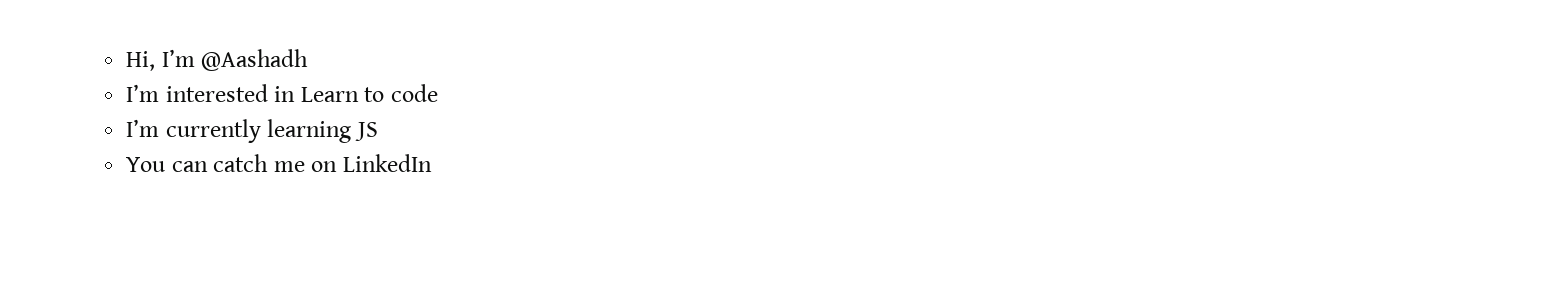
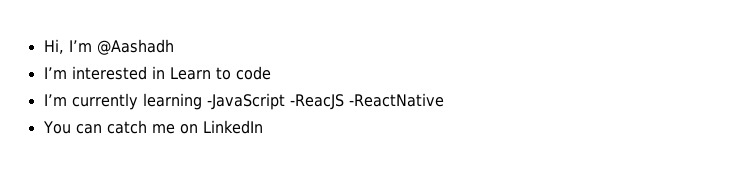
[354,122,378,141] JS -> [206,93,444,110] -JavaScript -ReacJS -ReactNative

